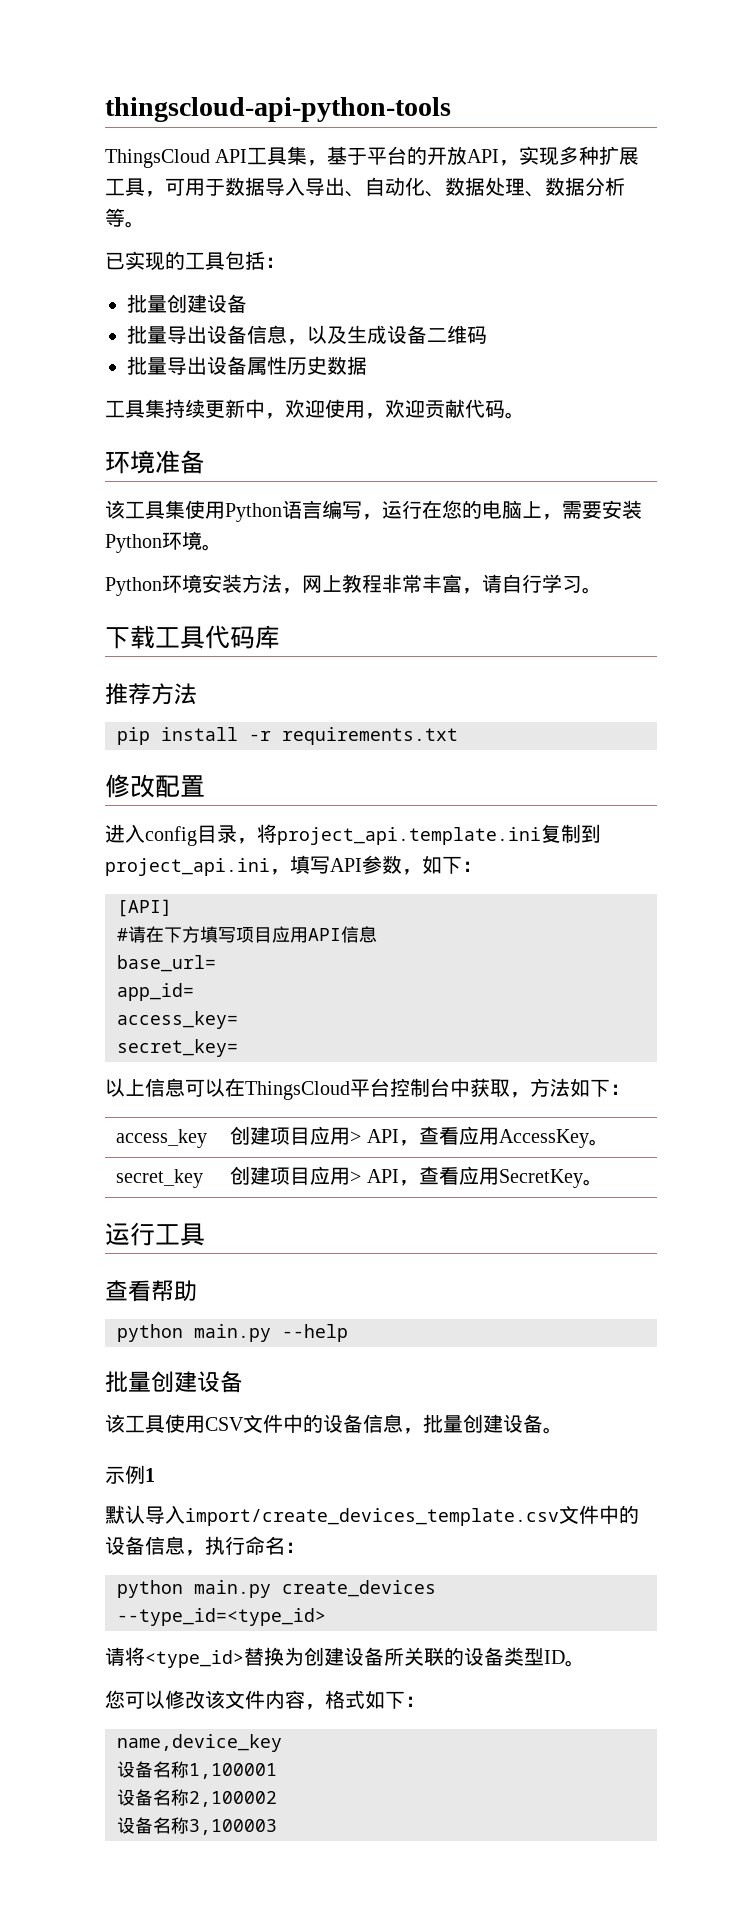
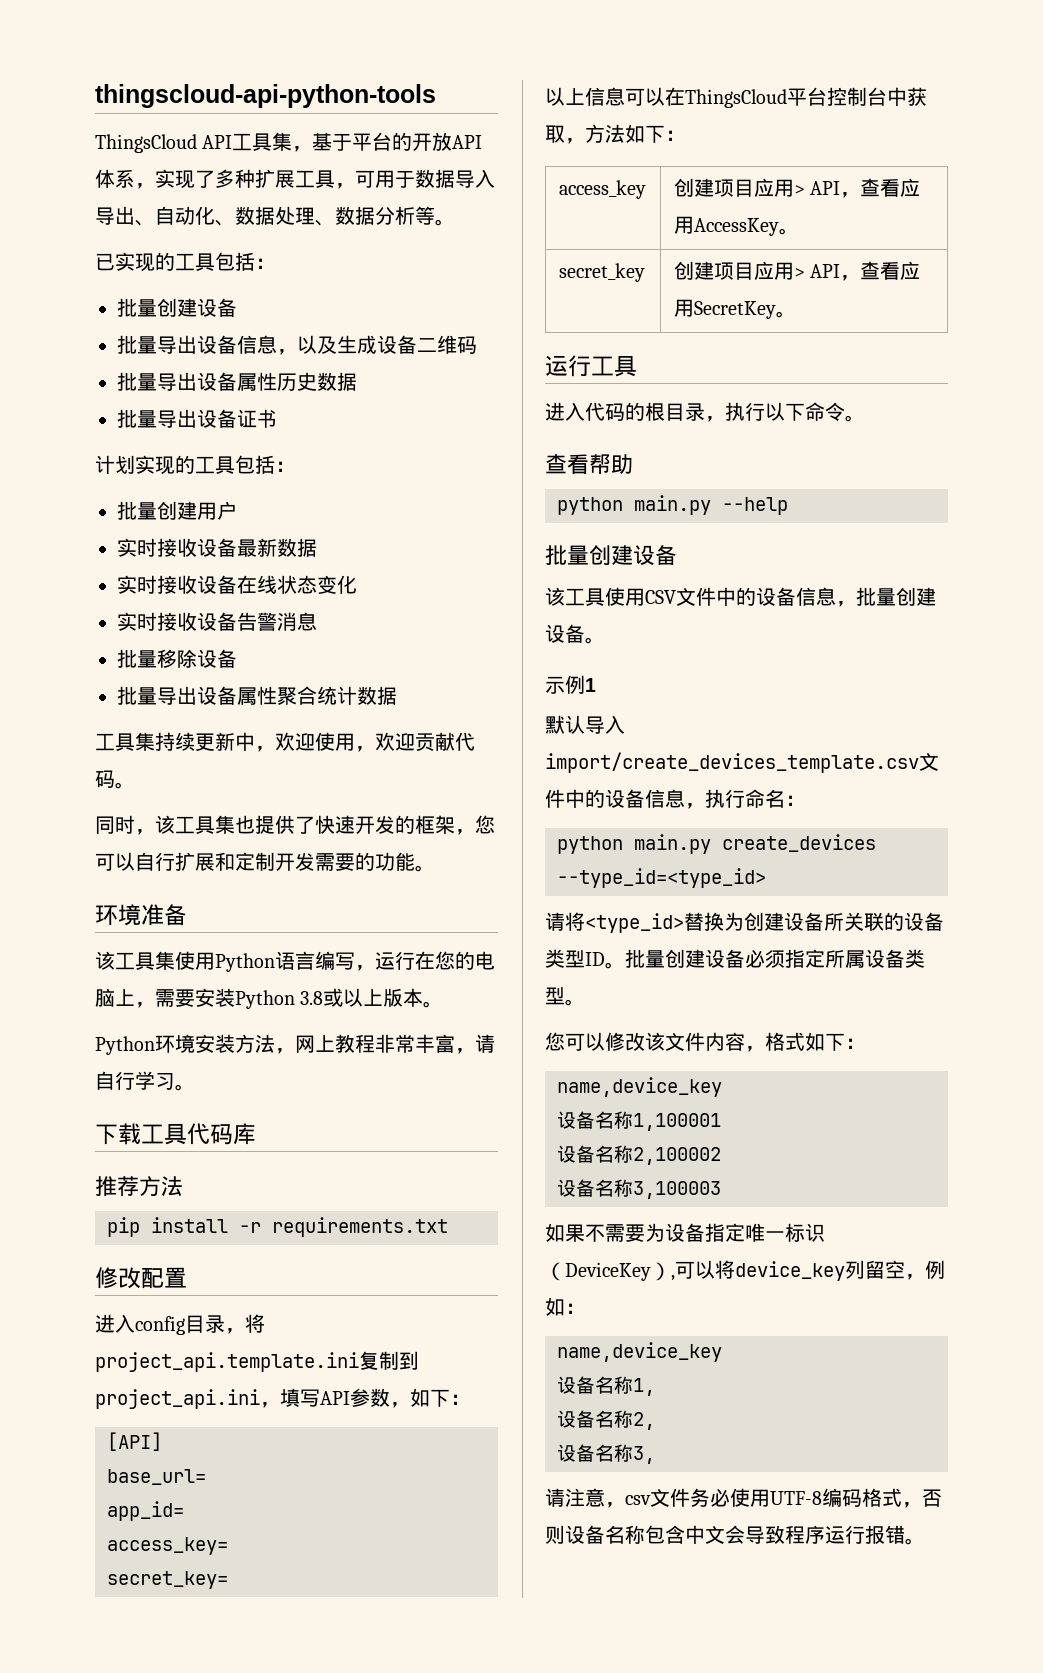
[499,146,560,166] ，实现 -> [95,169,215,189] 体系，实现了
(367, 365) none -> [117,409,277,428] [95,455,295,475] [117,501,237,520] [117,538,317,557] [117,575,357,594] [117,612,317,631] [117,649,237,668] [117,686,397,705] // 批量导出设备证书 // 计划实现的工具包括： // 批量创建用户 // 实时接收设备最新数据 // 实时接收设备在线状态变化 // 实时接收设备告警消息 // 批量移除设备 // 批量导出设备属性聚合统计数据
(525, 415) none -> [95,815,495,835] [95,852,435,872] // 同时，该工具集也提供了快速开发的框架，您可以自行扩展和定制开发需要的功能。
[162,531,202,550] 环境 -> [300,988,424,1007] 3.8或以上版本
[117,926,377,943] // #请在下方填写项目应用API信息 -> (162, 1441) none
(205, 1234) none -> [545,402,865,422] // 进入代码的根目录，执行以下命令。
(585, 1663) none -> [625,949,925,968] [545,987,585,1006] 批量创建设备必须指定所属设备类型。
(277, 1827) none -> [545,1223,825,1242] [545,1260,945,1281] [545,1297,585,1316] [557,1342,722,1362] [557,1376,655,1396] [557,1410,655,1430] [557,1444,655,1464] [545,1488,942,1508] [545,1525,925,1545] // 如果不需要为设备指定唯一标识（DeviceKey）,可以将device_key列留空，例如： // name,device_key // 设备名称1, // 设备名称2, // 设备名称3, // 请注意，csv文件务必使用UTF-8编码格式，否则设备名称包含中文会导致程序运行报错。

